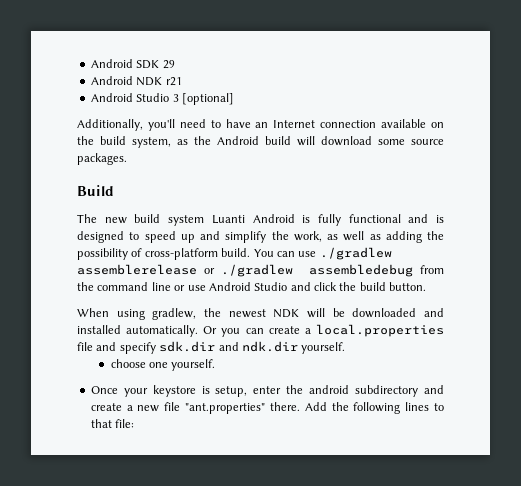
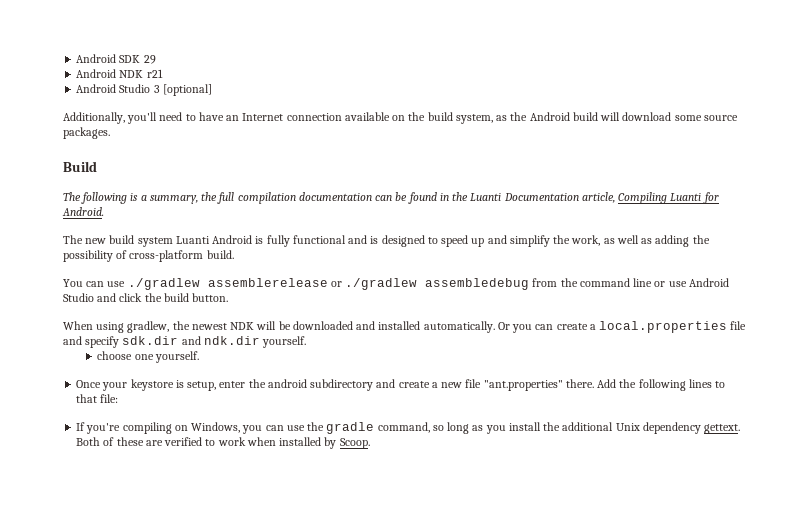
(114, 190) none -> [63,192,719,204] [62,207,104,216] // The following is a summary, the full compilation documentation can be found in the Luanti Documentation article, Compiling Luanti for Android.
(251, 252) none -> (234, 254) //
(135, 423) none -> [76,422,741,434] [76,437,370,449] // If you're compiling on Windows, you can use the gradle command, so long as you install the additional Unix dependency gettext. Both of these are verified to work when installed by Scoop.

